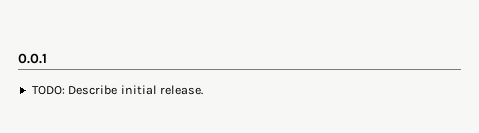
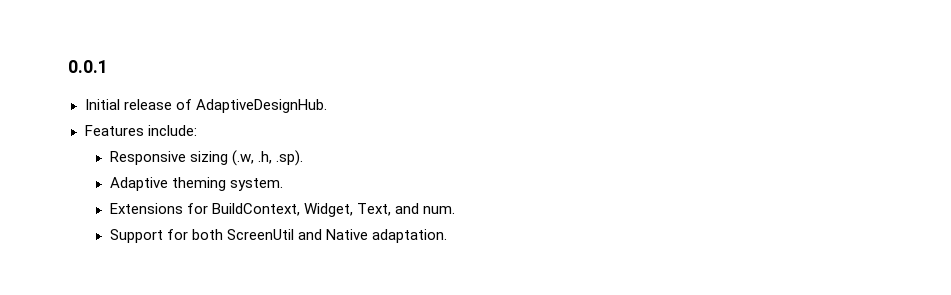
[31,85,203,95] TODO: Describe initial release. -> [84,99,327,113] [84,125,197,136] [109,150,303,166] [109,177,283,191] [109,203,455,217] [109,229,447,243] Initial release of AdaptiveDesignHub. // Features include: // Responsive sizing (.w, .h, .sp). // Adaptive theming system. // Extensions for BuildContext, Widget, Text, and num. // Support for both ScreenUtil and Native adaptation.

